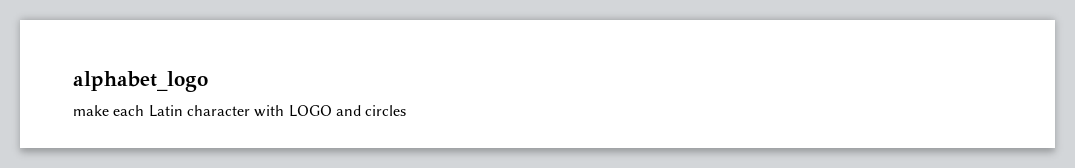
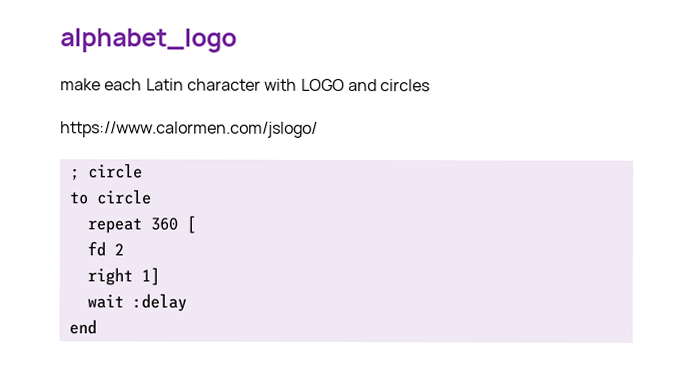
(407, 110) none -> [60,121,318,138] [69,163,143,181] [68,189,152,205] [86,215,196,234] [86,241,124,257] [86,267,160,286] [86,293,187,312] [68,319,97,335] // https://www.calormen.com/jslogo/ // ; circle // to circle // repeat 360 [ // fd 2 // right 1] // wait :delay // end

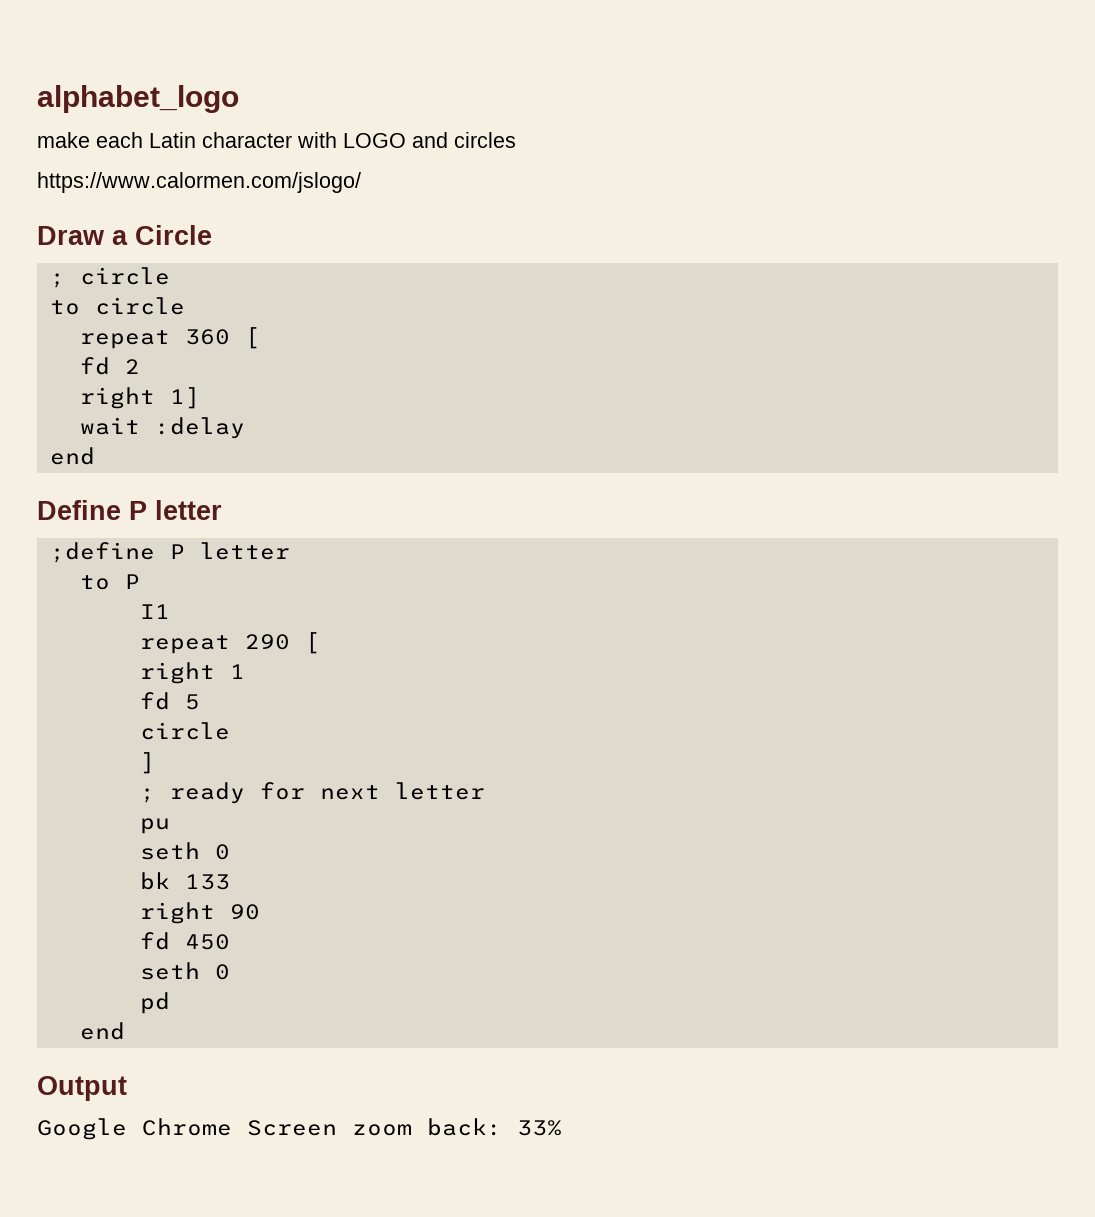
(318, 129) none -> [37,225,212,245] // Draw a Circle
(97, 327) none -> [37,500,222,520] [49,542,290,563] [79,574,140,590] [139,604,170,619] [139,632,320,654] [139,662,245,684] [139,692,200,710] [139,722,230,740] [139,752,155,774] [139,782,485,804] [139,818,170,834] [139,842,230,860] [139,872,230,890] [139,902,260,924] [139,932,230,950] [139,962,230,980] [139,992,170,1014] [79,1022,125,1040] [37,1076,127,1101] [37,1118,562,1140] // Define P letter // ;define P letter // to P // I1 // repeat 290 [ // right 1 // fd 5 // circle // ] // ; ready for next letter // pu // seth 0 // bk 133 // right 90 // fd 450 // seth 0 // pd // end // Output // Google Chrome Screen zoom back: 33%

